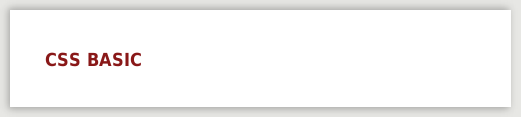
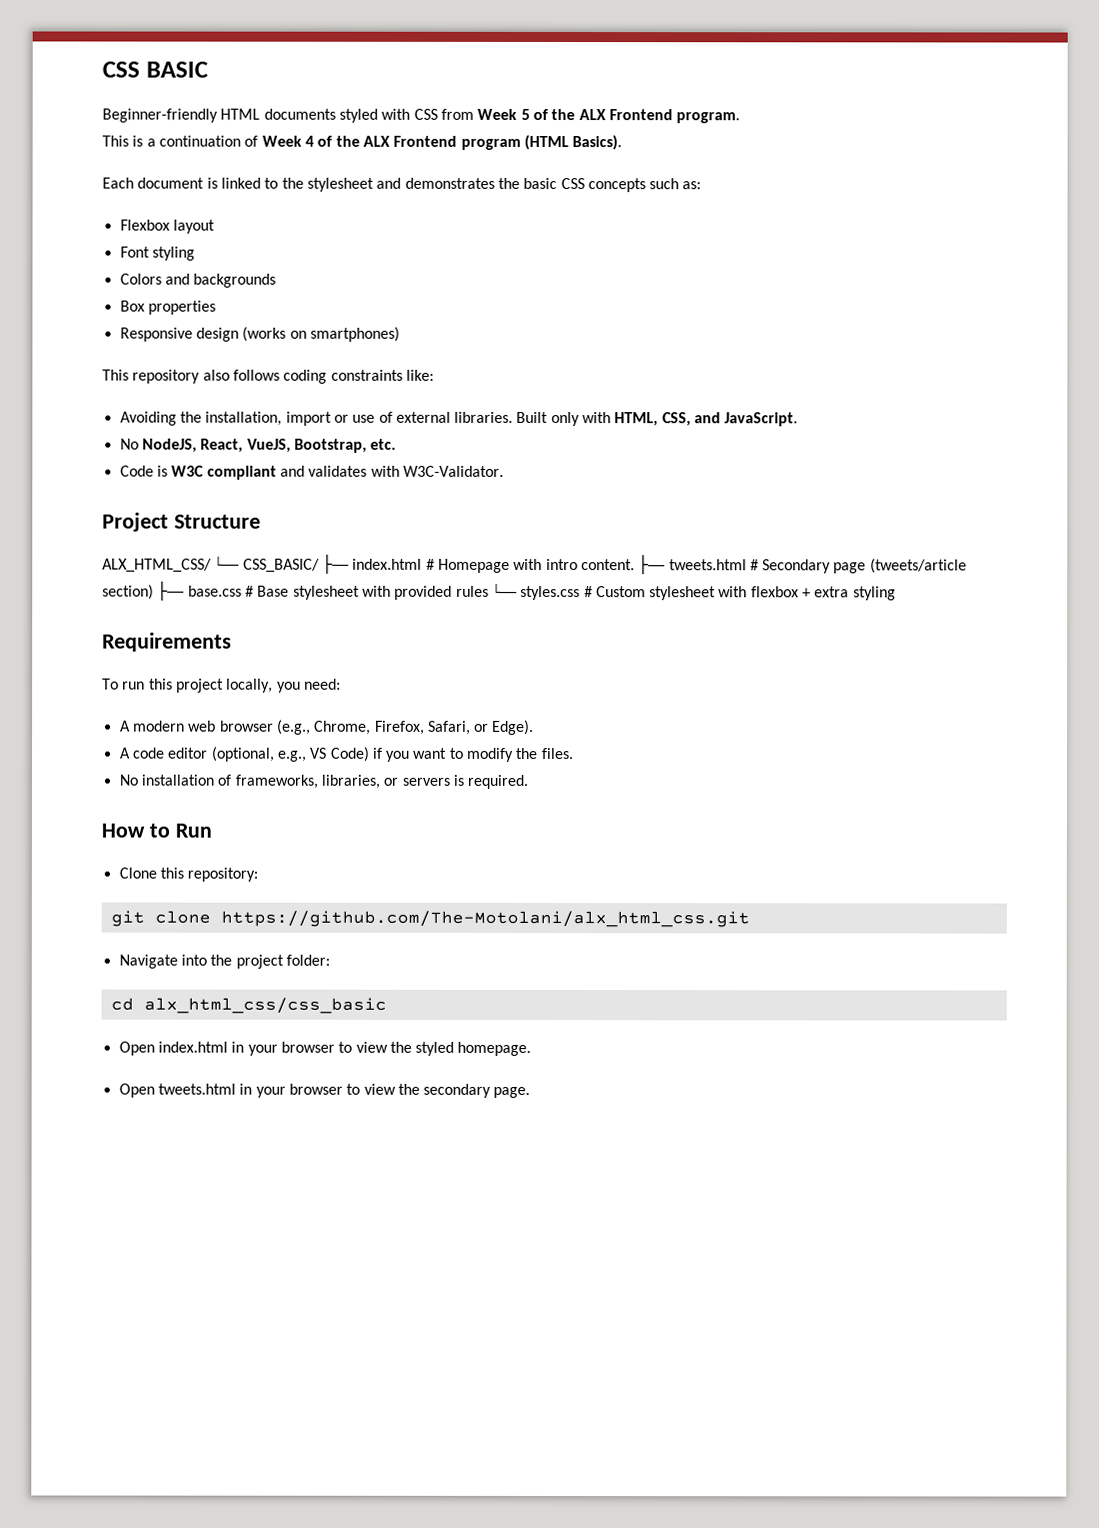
(142, 59) none -> [102,108,741,124] [102,134,623,151] [102,177,702,193] [119,219,215,234] [119,246,195,261] [119,273,277,288] [119,300,216,315] [119,326,400,342] [102,369,434,384] [119,411,799,427] [119,438,397,453] [119,465,504,480] [102,512,261,532] [102,553,967,575] [102,580,896,601] [102,632,232,652] [102,678,341,693] [119,719,535,735] [119,746,574,762] [118,774,529,789] [101,823,212,838] [118,867,259,882] [110,910,750,928] [118,954,330,969] [110,997,387,1014] [118,1041,532,1056] [118,1083,531,1098] // Beginner-friendly HTML documents styled with CSS from Week 5 of the ALX Frontend program. // This is a continuation of Week 4 of the ALX Frontend program (HTML Basics). // Each document is linked to the stylesheet and demonstrates the basic CSS concepts such as: // Flexbox layout // Font styling // Colors and backgrounds // Box properties // Responsive design (works on smartphones) // This repository also follows coding constraints like: // Avoiding the installation, import or use of external libraries. Built only with HTML, CSS, and JavaScript. // No NodeJS, React, VueJS, Bootstrap, etc. // Code is W3C compliant and validates with W3C-Validator. // Project Structure // ALX_HTML_CSS/ └── CSS_BASIC/ ├── index.html # Homepage with intro content. ├── tweets.html # Secondary page (tweets/article section) ├── base.css # Base stylesheet with provided rules └── styles.css # Custom stylesheet with flexbox + extra styling // Requirements // To run this project locally, you need: // A modern web browser (e.g., Chrome, Firefox, Safari, or Edge). // A code editor (optional, e.g., VS Code) if you want to modify the files. // No installation of frameworks, libraries, or servers is required. // How to Run // Clone this repository: // git clone https://github.com/The-Motolani/alx_html_css.git // Navigate into the project folder: // cd alx_html_css/css_basic // Open index.html in your browser to view the styled homepage. // Open tweets.html in your browser to view the secondary page.

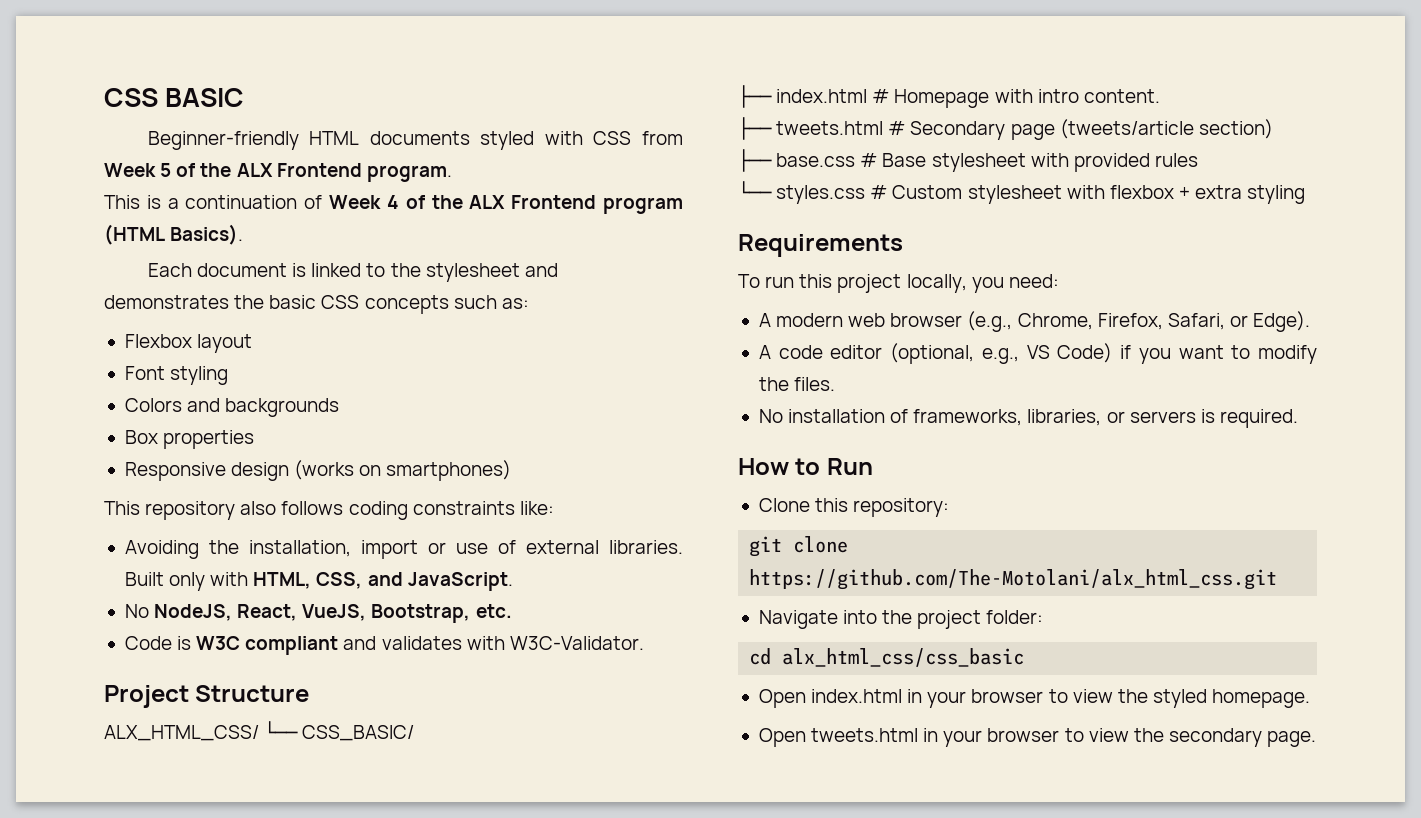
(320, 565) none -> (415, 733) //
(635, 565) none -> (1160, 96) //
(154, 592) none -> (1273, 129) //
(489, 591) none -> (1198, 160) //

